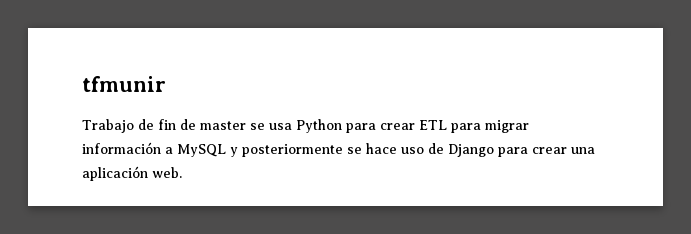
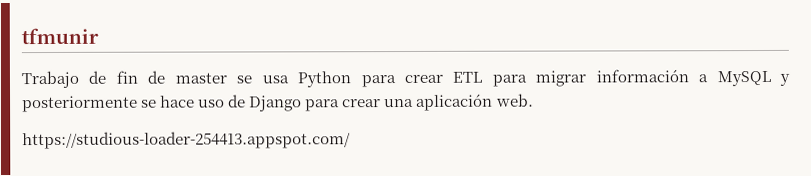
(182, 172) none -> [22,131,351,150] // https://studious-loader-254413.appspot.com/

